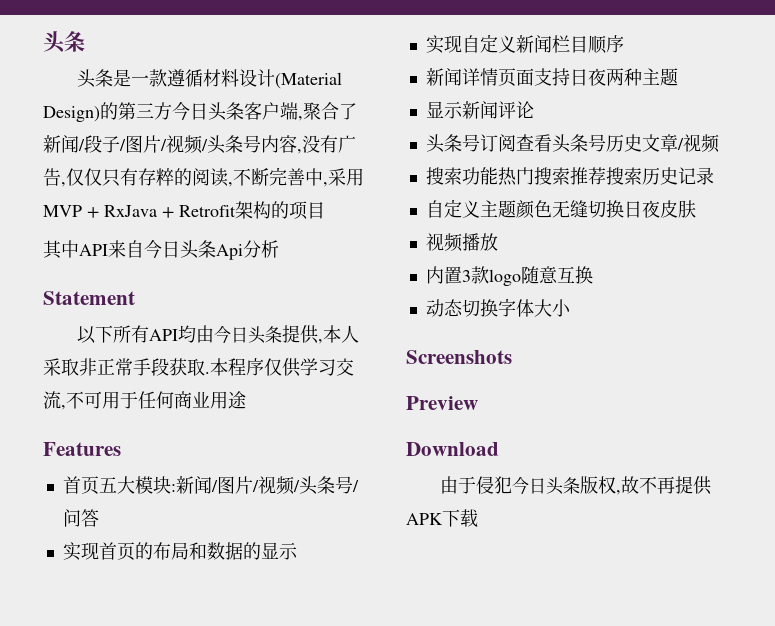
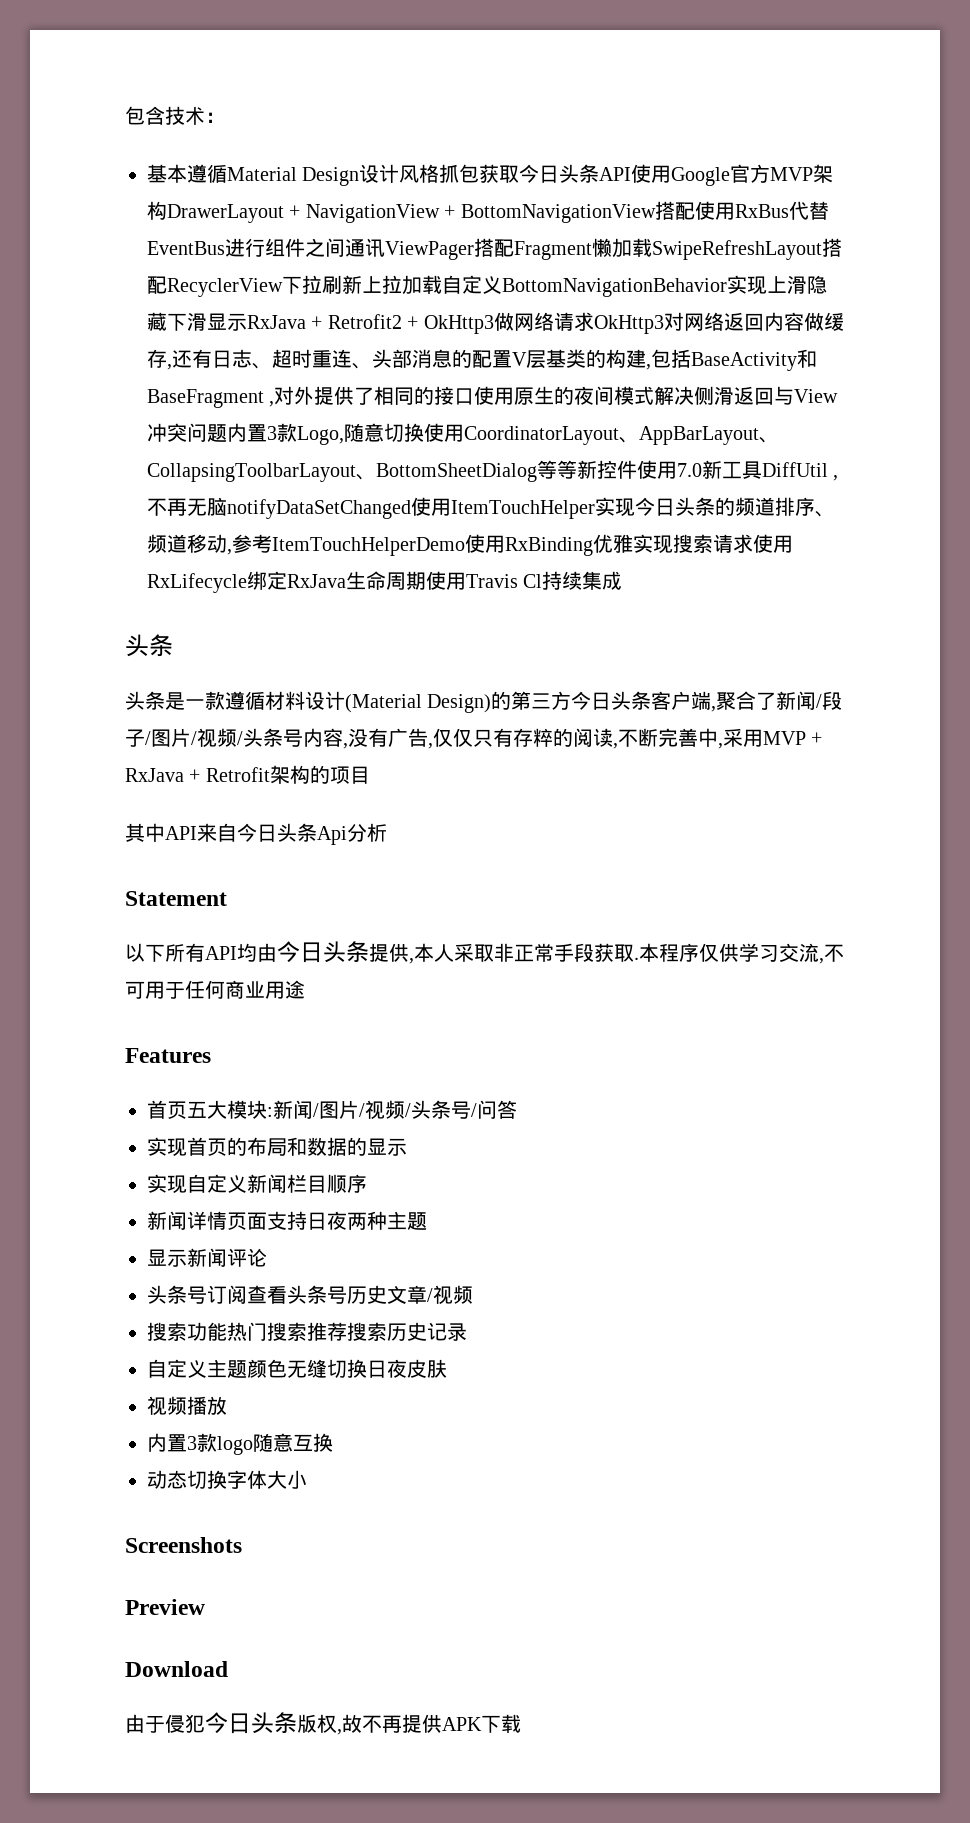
(43, 42) none -> [125,106,225,125] [147,164,834,186] [147,201,829,223] [147,238,842,260] [147,275,827,297] [147,312,844,334] [147,349,817,371] [147,386,839,408] [147,423,779,445] [147,460,839,482] [147,497,835,519] [147,534,793,556] [147,571,623,593] 包含技术： // 基本遵循Material Design设计风格抓包获取今日头条API使用Google官方MVP架构DrawerLayout + NavigationView + BottomNavigationView搭配使用RxBus代替EventBus进行组件之间通讯ViewPager搭配Fragment懒加载SwipeRefreshLayout搭配RecyclerView下拉刷新上拉加载自定义BottomNavigationBehavior实现上滑隐藏下滑显示RxJava + Retrofit2 + OkHttp3做网络请求OkHttp3对网络返回内容做缓存,还有日志、超时重连、头部消息的配置V层基类的构建,包括BaseActivity和BaseFragment ,对外提供了相同的接口使用原生的夜间模式解决侧滑返回与View冲突问题内置3款Logo,随意切换使用CoordinatorLayout、AppBarLayout、CollapsingToolbarLayout、BottomSheetDialog等等新控件使用7.0新工具DiffUtil ,不再无脑notifyDataSetChanged使用ItemTouchHelper实现今日头条的频道排序、频道移动,参考ItemTouchHelperDemo使用RxBinding优雅实现搜索请求使用RxLifecycle绑定RxJava生命周期使用Travis Cl持续集成 //

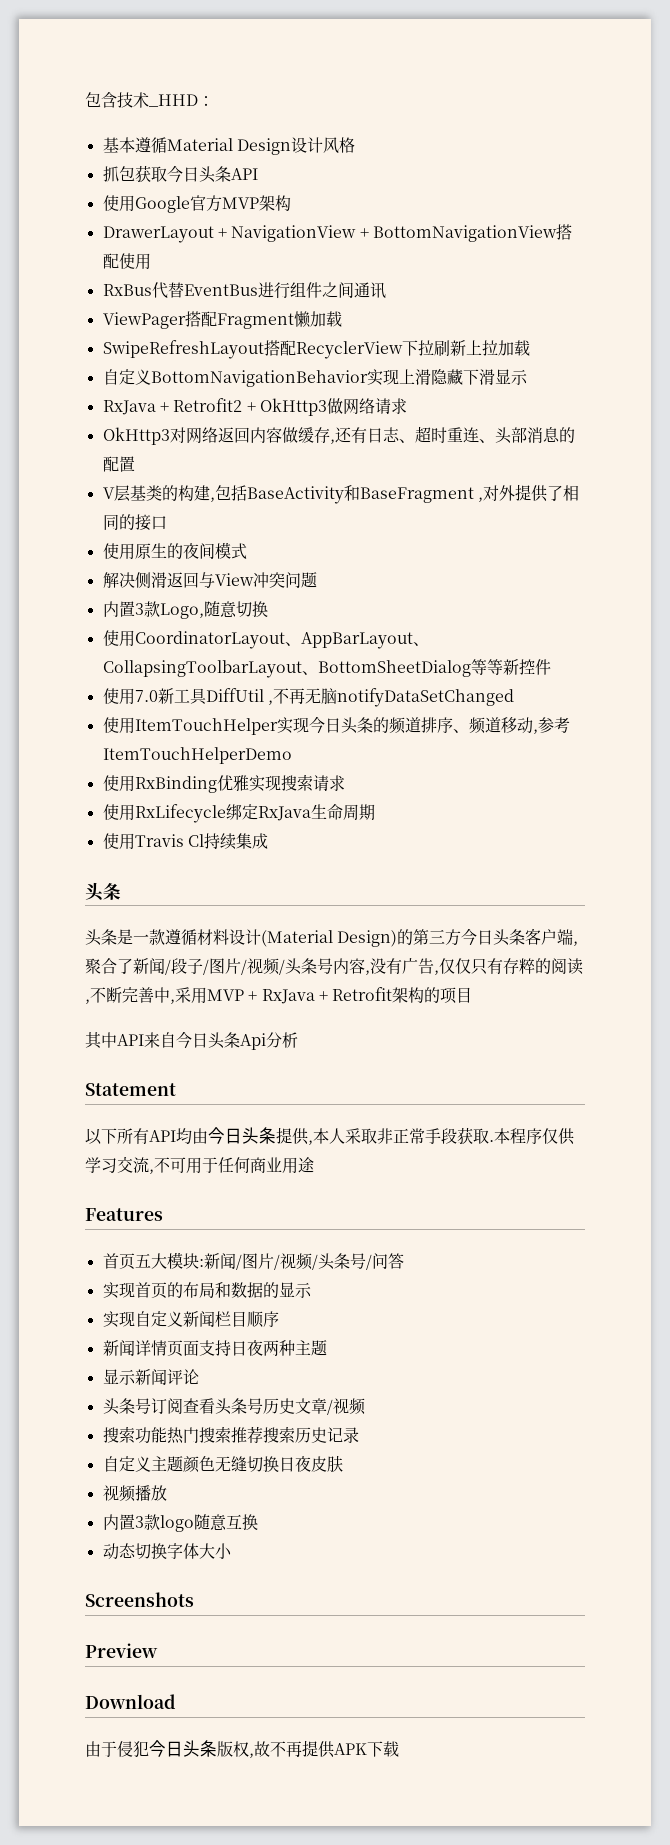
(205, 115) none -> [148,94,198,107] _HHD
(440, 173) none -> (355, 145) //
(632, 174) none -> (258, 174) //
(167, 210) none -> (291, 203) //
(735, 211) none -> (151, 261) //
(385, 247) none -> (386, 290) //
(652, 247) none -> (342, 319) //
(442, 284) none -> (530, 348) //
(247, 322) none -> (528, 377) //
(594, 321) none -> (407, 406) //
(512, 359) none -> (135, 464) //
(475, 396) none -> (167, 523) //
(655, 395) none -> (247, 551) //
(227, 433) none -> (317, 580) //
(424, 432) none -> (268, 609) //
(637, 469) none -> (551, 667) //
(411, 509) none -> (514, 697) //
(465, 546) none -> (292, 755) //
(753, 543) none -> (345, 783) //
(426, 580) none -> (375, 812) //

